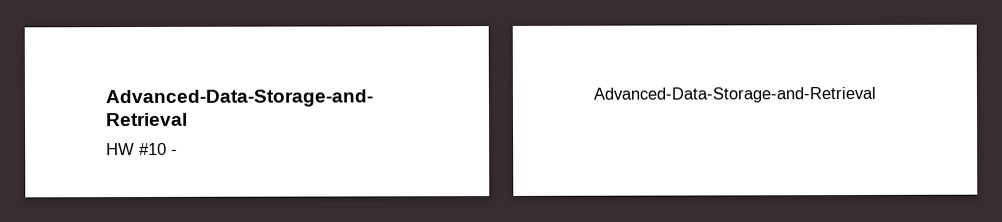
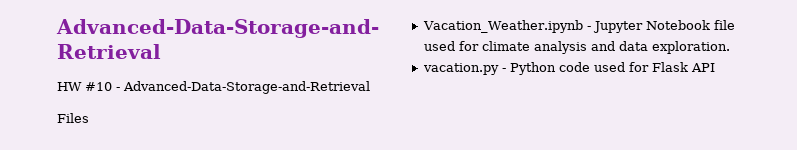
(876, 94) none -> [57,113,89,123] [422,20,735,33] [423,41,730,54] [422,62,715,75] // Files // Vacation_Weather.ipynb - Jupyter Notebook file used for climate analysis and data exploration. // vacation.py - Python code used for Flask API

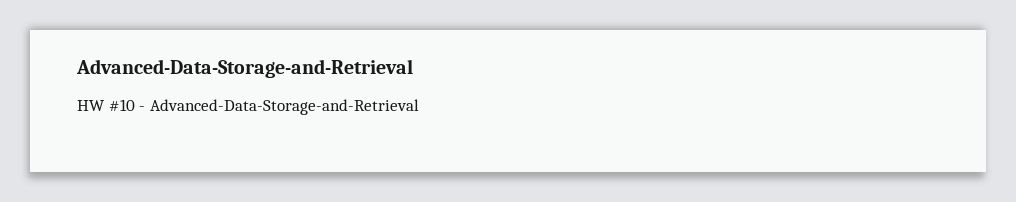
[57,113,89,123] [422,20,735,33] [423,41,730,54] [422,62,715,75] // Files // Vacation_Weather.ipynb - Jupyter Notebook file used for climate analysis and data exploration. // vacation.py - Python code used for Flask API -> (419, 107) none

